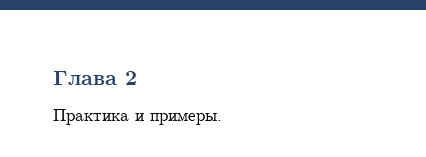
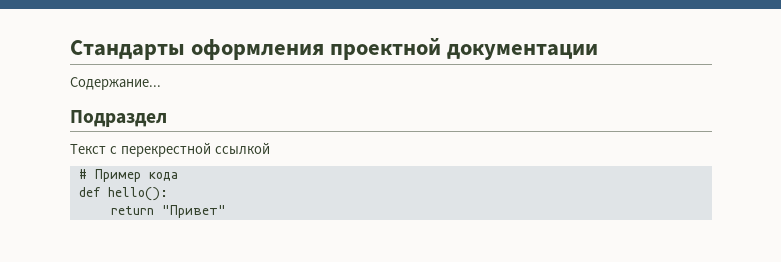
[53,71,137,86] [53,109,222,125] Глава 2 // Практика и примеры. -> [70,38,599,60] [70,77,161,90] [70,110,167,127] [70,142,270,157] [78,169,178,182] [78,187,168,201] [110,205,226,218] Стандарты оформления проектной документации // Содержание... // Подраздел // Текст с перекрестной ссылкой // # Пример кода // def hello(): // return "Привет"

